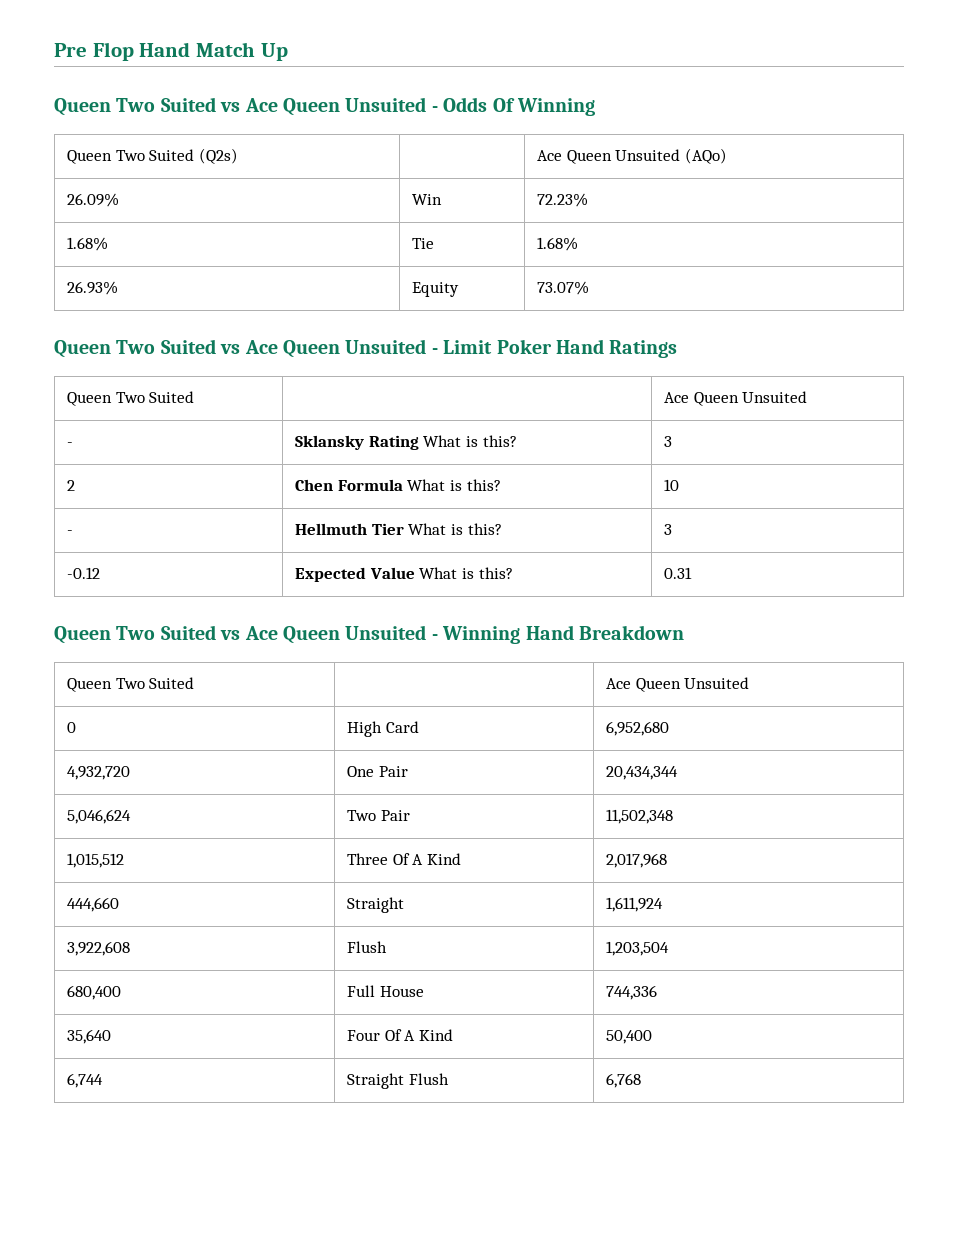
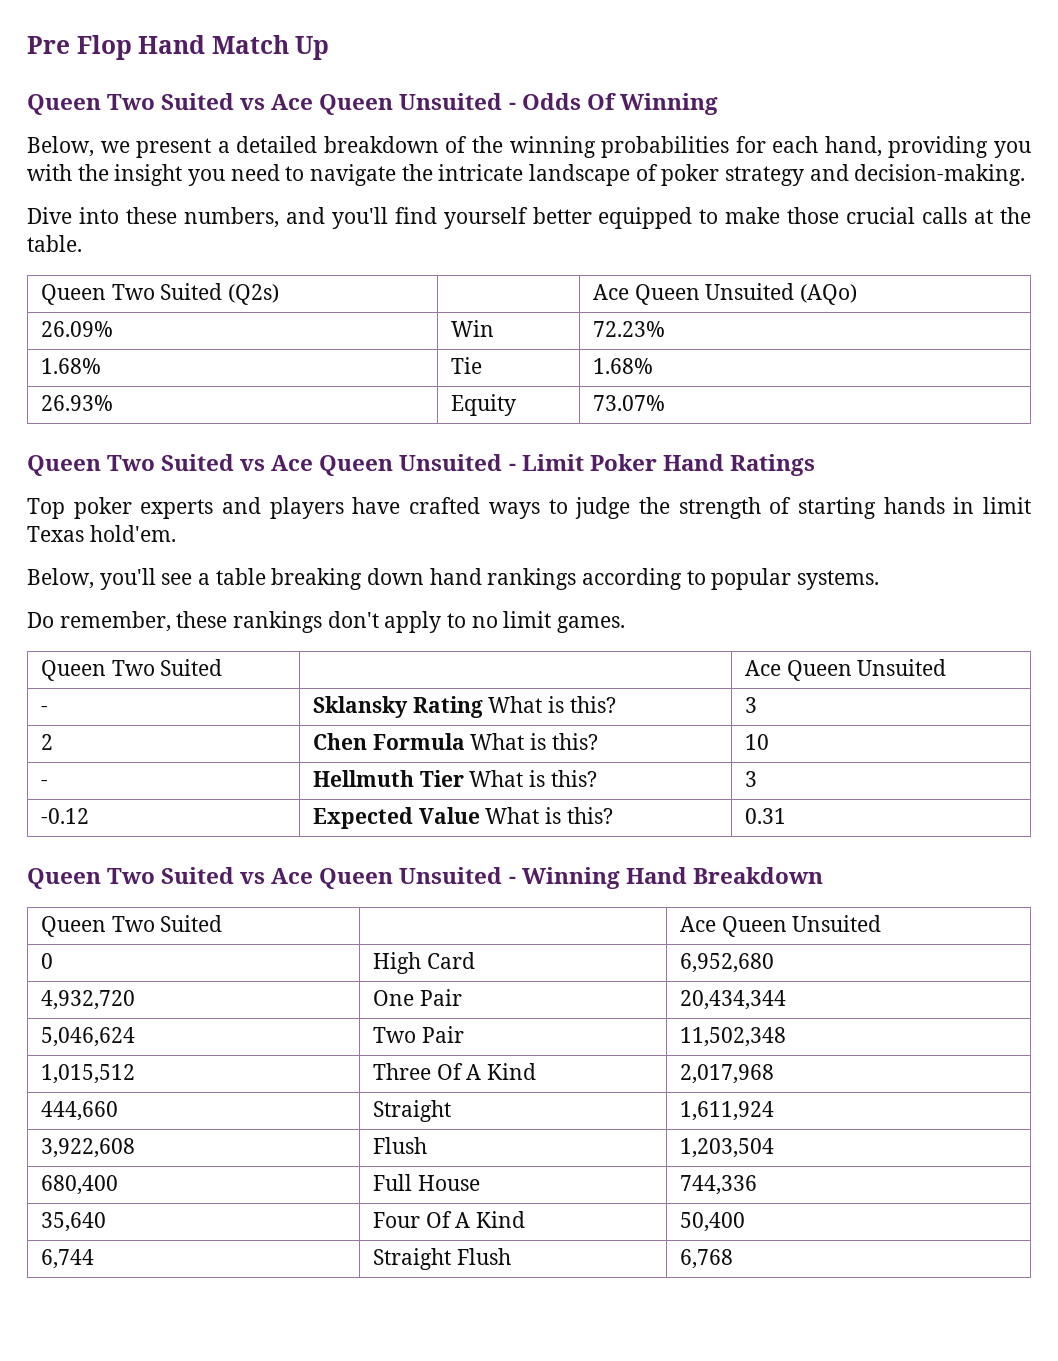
(595, 107) none -> [27,136,1031,158] [27,164,1026,186] [27,207,1031,229] [27,235,82,252] // Below, we present a detailed breakdown of the winning probabilities for each hand, providing you with the insight you need to navigate the intricate landscape of poker strategy and decision-making. // Dive into these numbers, and you'll find yourself better equipped to make those crucial calls at the table.
(678, 349) none -> [27,497,1031,519] [27,525,176,542] [27,568,880,590] [27,611,626,633] // Top poker experts and players have crafted ways to judge the strength of starting hands in limit Texas hold'em. // Below, you'll see a table breaking down hand rankings according to popular systems. // Do remember, these rankings don't apply to no limit games.

